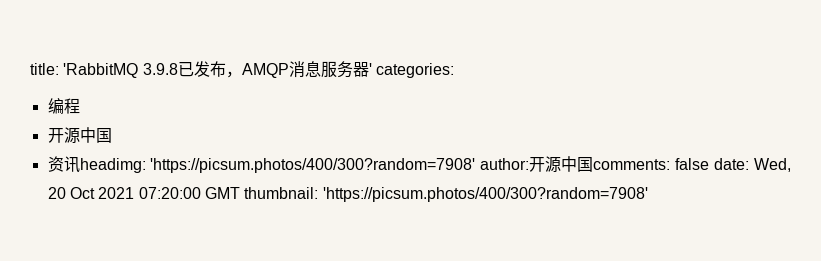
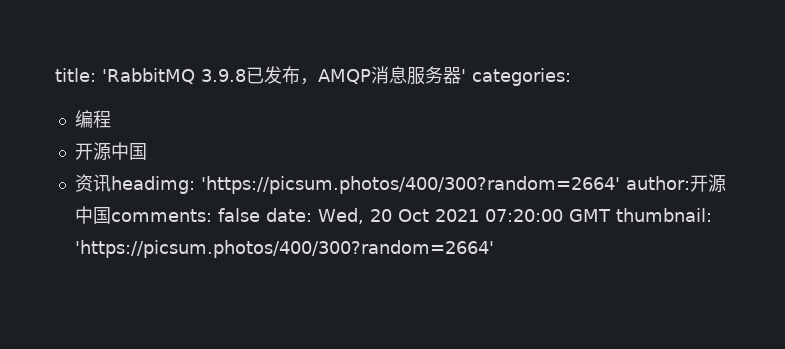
[150,158,476,173] 'https://picsum.photos/400/300?random=7908' -> [200,176,620,194] 'https://picsum.photos/400/300?random=2664'
[322,187,648,202] 'https://picsum.photos/400/300?random=7908' -> [74,240,494,258] 'https://picsum.photos/400/300?random=2664'

